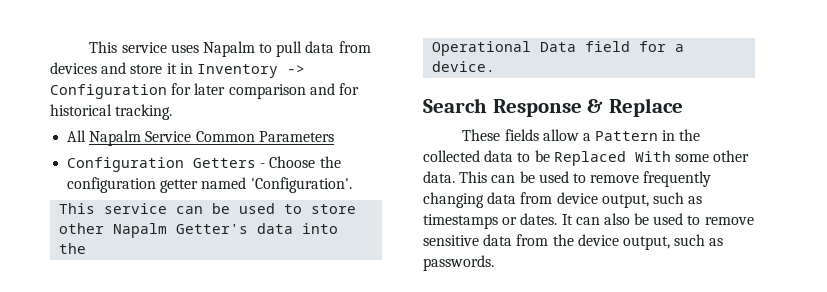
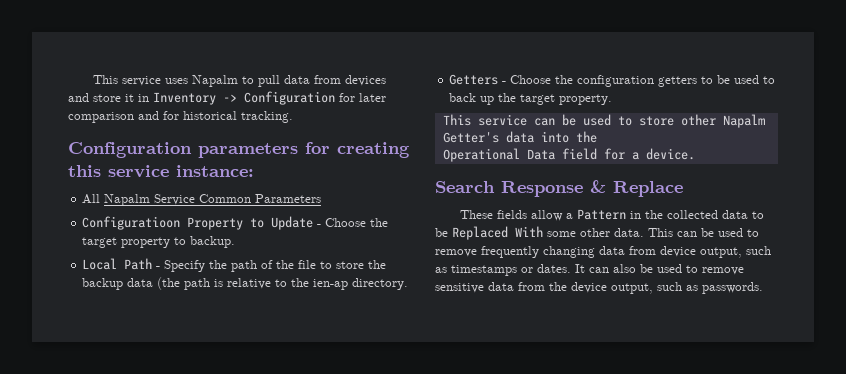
(173, 112) none -> [68,142,410,158] [68,165,254,178] // Configuration parameters for creating this service instance:
[67,157,185,172] Configuration -> [82,216,389,230] [82,236,236,248] [82,258,387,272] [82,277,409,290] Configuratioon Property to Update - Choose the target property to backup. // Local Path - Specify the path of the file to store the backup data (the path is relative to the ien-ap directory. //
[160,177,352,193] getter named 'Configuration'. -> [658,75,776,87] [449,93,613,105] getters to be used to back up the target property.

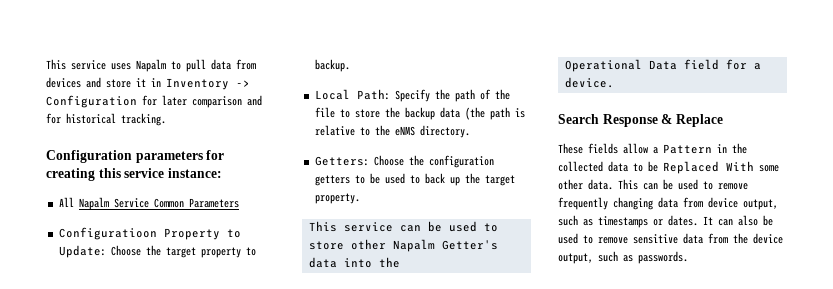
[271,216,322,230] Update - -> [58,245,106,258] Update:
[124,258,161,270] Path - -> [356,89,390,100] Path:
[313,279,349,290] ien-ap -> [394,126,415,136] eNMS
[449,74,507,85] Getters - -> [314,156,369,166] Getters:

